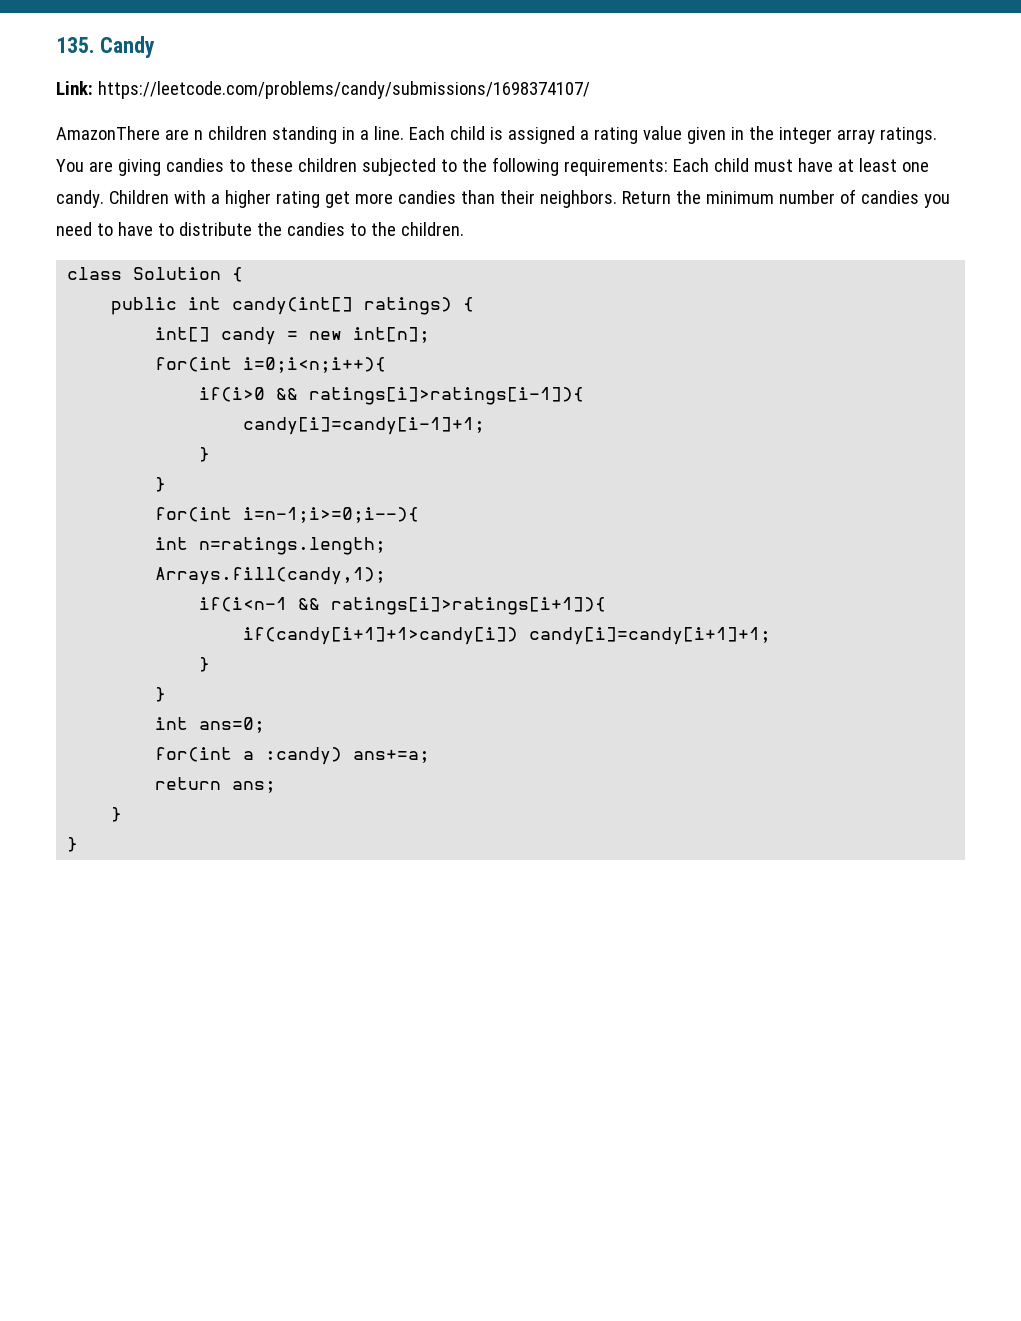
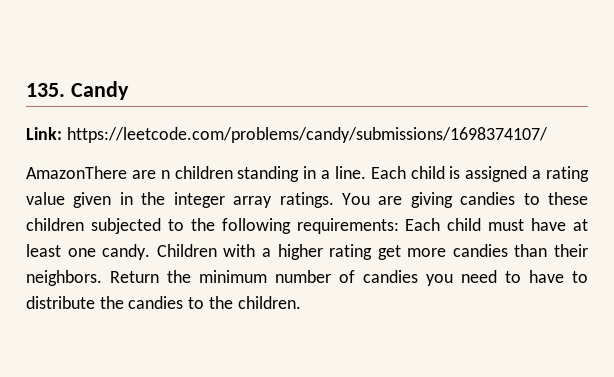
[67,267,244,282] [111,297,475,315] [155,327,431,345] [155,357,387,373] [199,387,585,405] [243,417,486,435] [199,447,211,462] [155,477,167,492] [155,507,420,523] [155,537,387,555] [155,567,387,585] [199,597,607,615] [243,627,772,645] [199,657,211,672] [155,687,167,702] [155,717,266,733] [155,747,431,765] [155,777,277,793] [111,807,123,822] [67,837,79,852] // class Solution { // public int candy(int[] ratings) { // int[] candy = new int[n]; // for(int i=0;i<n;i++){ // if(i>0 && ratings[i]>ratings[i-1]){ // candy[i]=candy[i-1]+1; // } // } // for(int i=n-1;i>=0;i--){ // int n=ratings.length; // Arrays.fill(candy,1); // if(i<n-1 && ratings[i]>ratings[i+1]){ // if(candy[i+1]+1>candy[i]) candy[i]=candy[i+1]+1; // } // } // int ans=0; // for(int a :candy) ans+=a; // return ans; // } // } -> (301, 302) none

